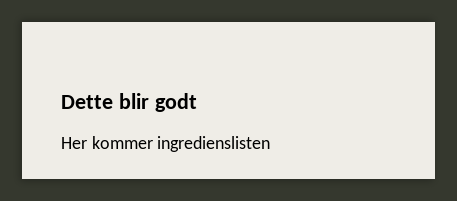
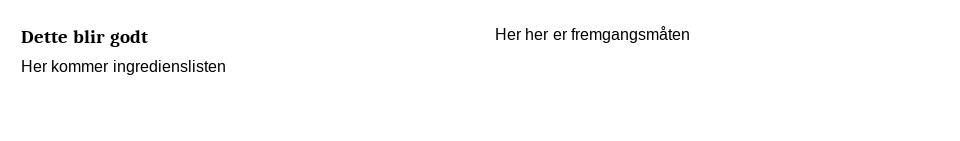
(271, 144) none -> [495,26,690,43] // Her her er fremgangsmåten

